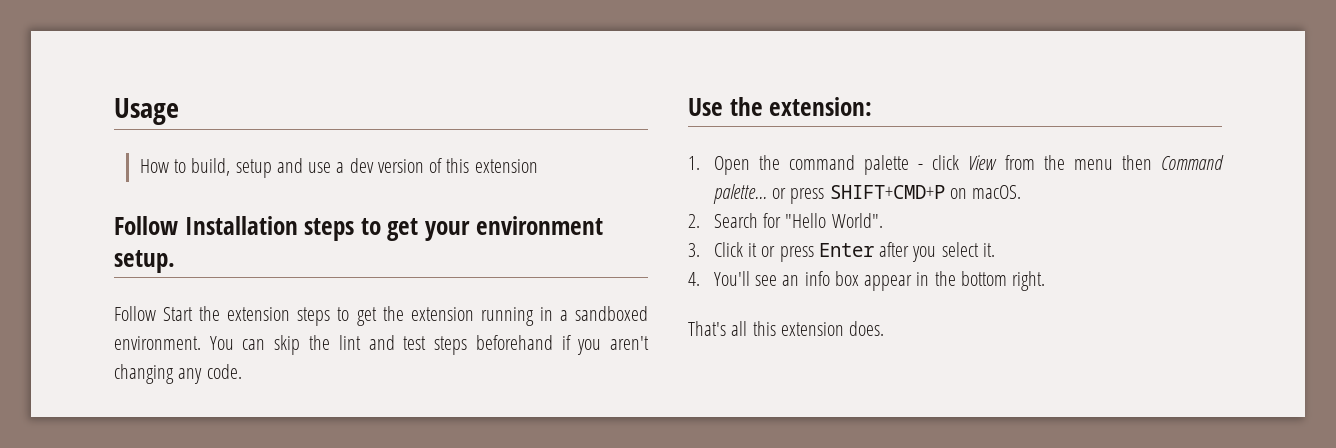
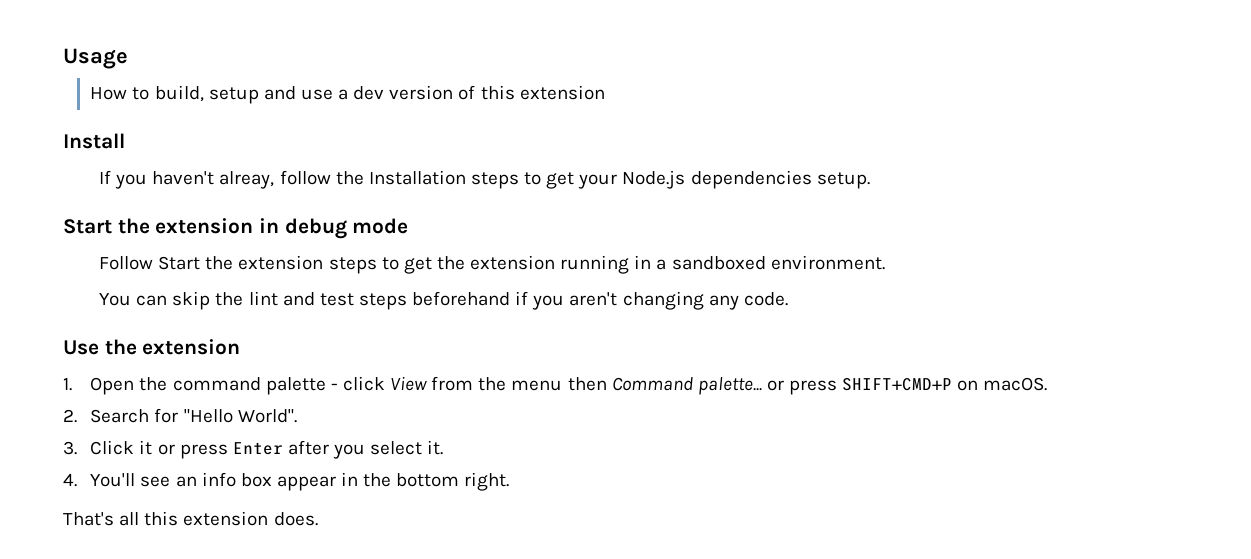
[114,216,178,235] Follow -> [63,133,125,149] [99,170,364,189] Install // If you haven't alreay, follow the
[475,216,603,235] environment -> [622,170,812,189] Node.js dependencies
(175, 261) none -> [63,218,409,239] // Start the extension in debug mode
(201, 343) none -> (885, 262) //
[769,97,873,116] extension: -> [142,339,241,355] extension

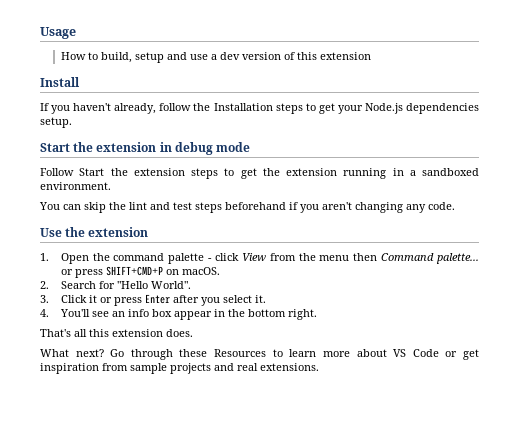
[219,171,275,189] alreay, -> [114,103,157,114] already,
(318, 519) none -> [40,349,480,360] [40,363,319,374] // What next? Go through these Resources to learn more about VS Code or get inspiration from sample projects and real extensions.

